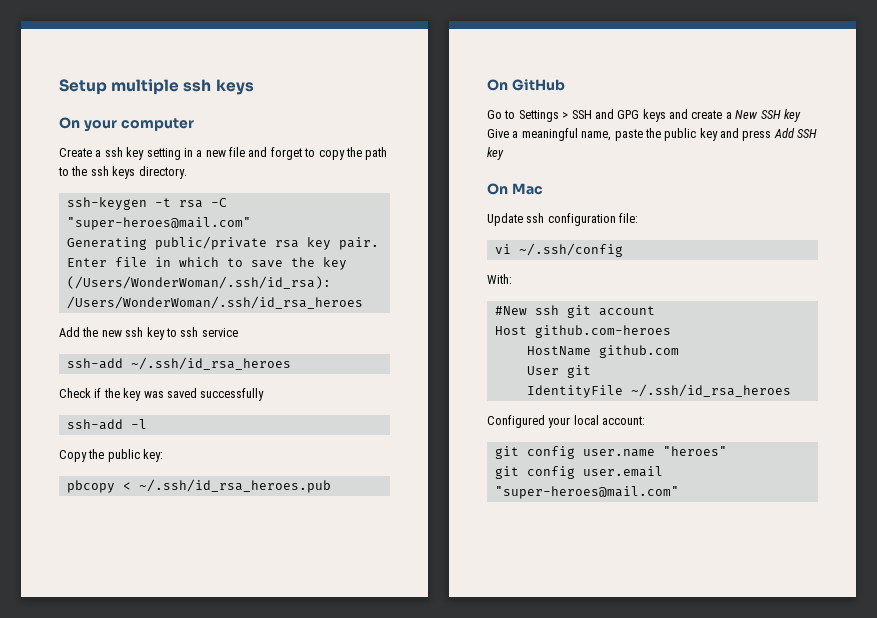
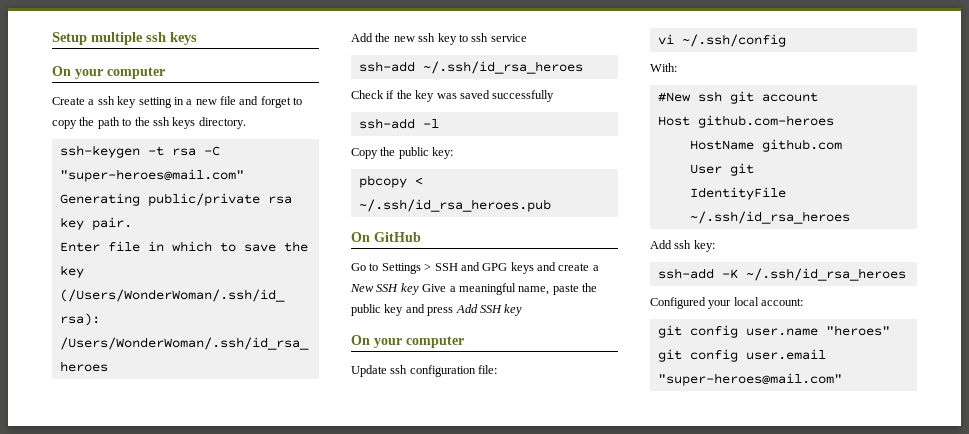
[511,183,543,195] Mac -> [374,336,464,348] your computer
(791, 390) none -> [650,240,715,252] [657,268,906,281] // Add ssh key: // ssh-add -K ~/.ssh/id_rsa_heroes

